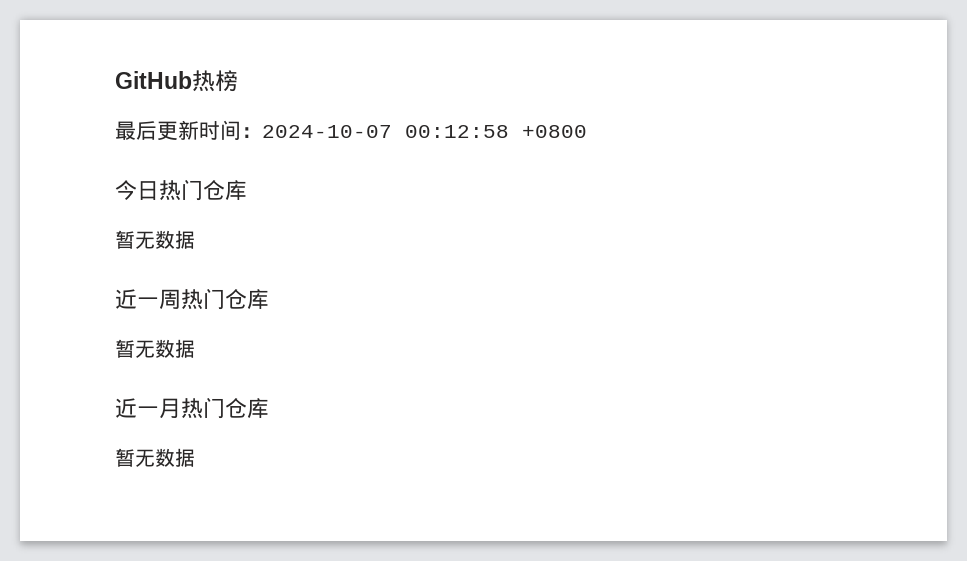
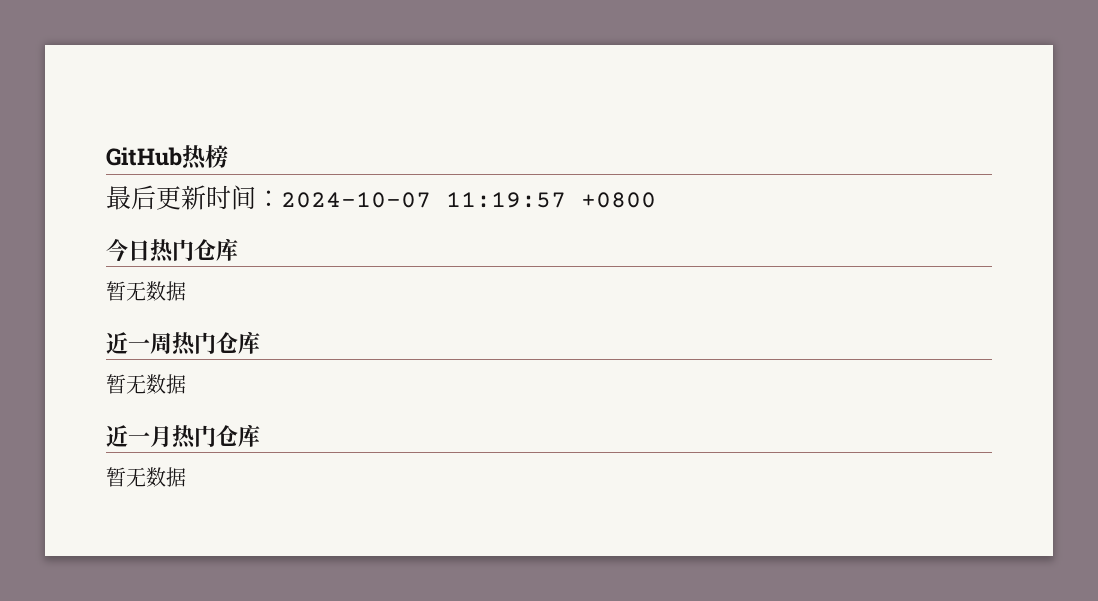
[405,125,509,138] 00:12:58 -> [446,192,566,208] 11:19:57

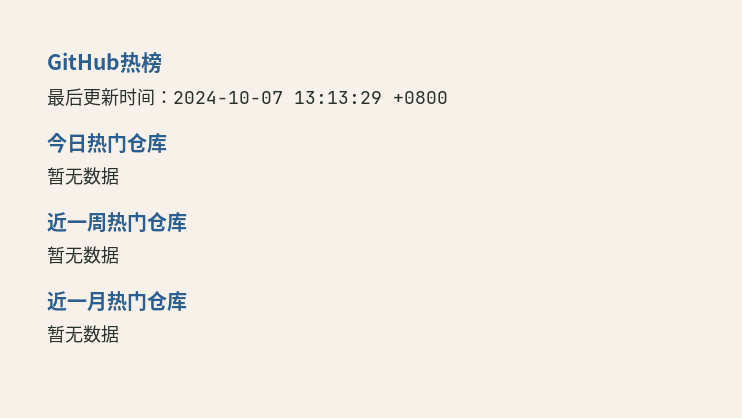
[446,192,566,208] 11:19:57 -> [294,91,382,104] 13:13:29

